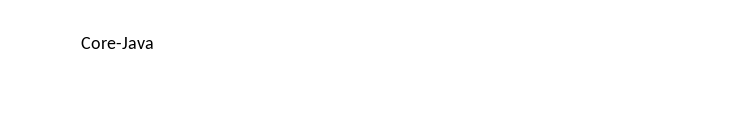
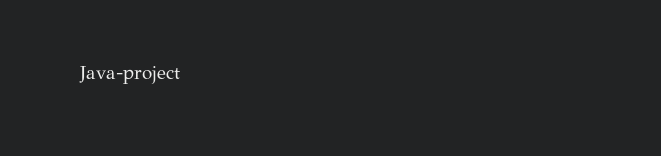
[81,37,154,49] Core-Java -> [79,66,180,84] Java-project

